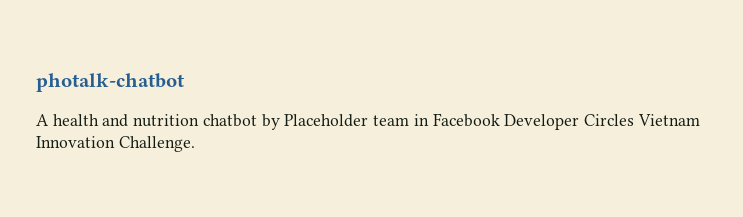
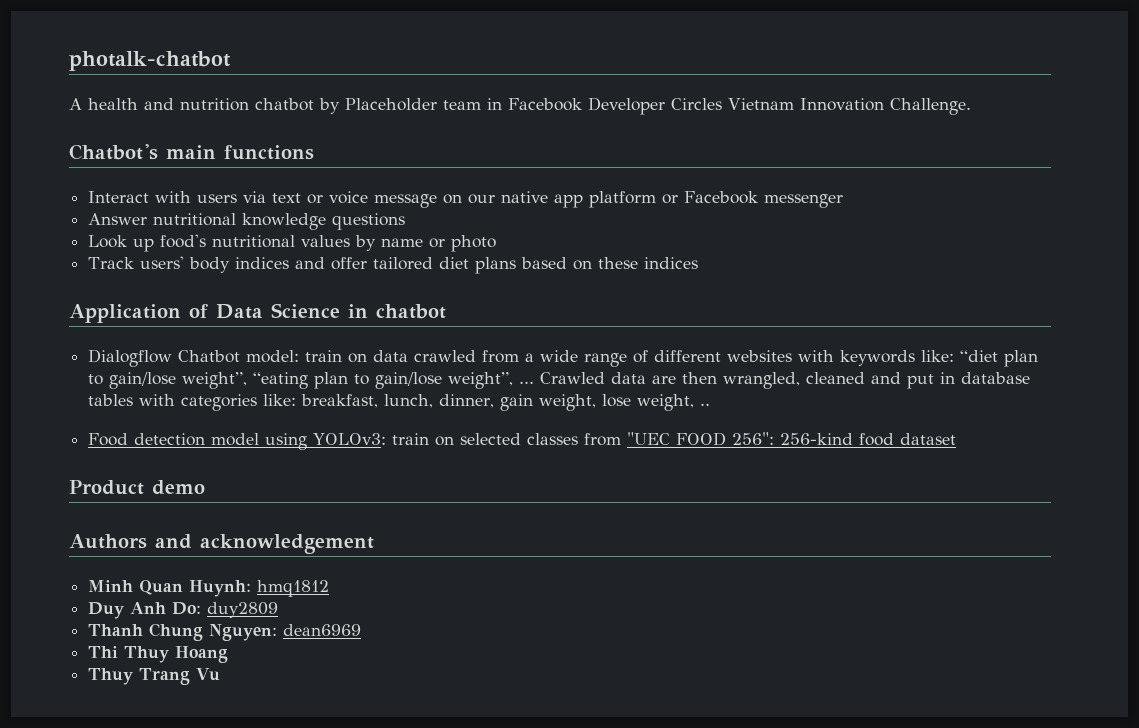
(195, 144) none -> [69,144,314,160] [88,191,844,208] [88,213,406,230] [88,234,497,252] [88,256,699,274] [69,303,446,323] [88,349,1039,367] [88,372,1031,389] [88,394,711,411] [88,432,957,450] [69,480,205,495] [69,534,374,554] [88,580,330,597] [88,602,279,619] [88,623,362,641] [88,646,229,663] [88,668,221,685] // Chatbot's main functions // Interact with users via text or voice message on our native app platform or Facebook messenger // Answer nutritional knowledge questions // Look up food's nutritional values by name or photo // Track users' body indices and offer tailored diet plans based on these indices // Application of Data Science in chatbot // Dialogflow Chatbot model: train on data crawled from a wide range of different websites with keywords like: “diet plan to gain/lose weight”, “eating plan to gain/lose weight”, ... Crawled data are then wrangled, cleaned and put in database tables with categories like: breakfast, lunch, dinner, gain weight, lose weight, .. // Food detection model using YOLOv3: train on selected classes from "UEC FOOD 256": 256-kind food dataset // Product demo // Authors and acknowledgement // Minh Quan Huynh: hmq1812 // Duy Anh Do: duy2809 // Thanh Chung Nguyen: dean6969 // Thi Thuy Hoang // Thuy Trang Vu

